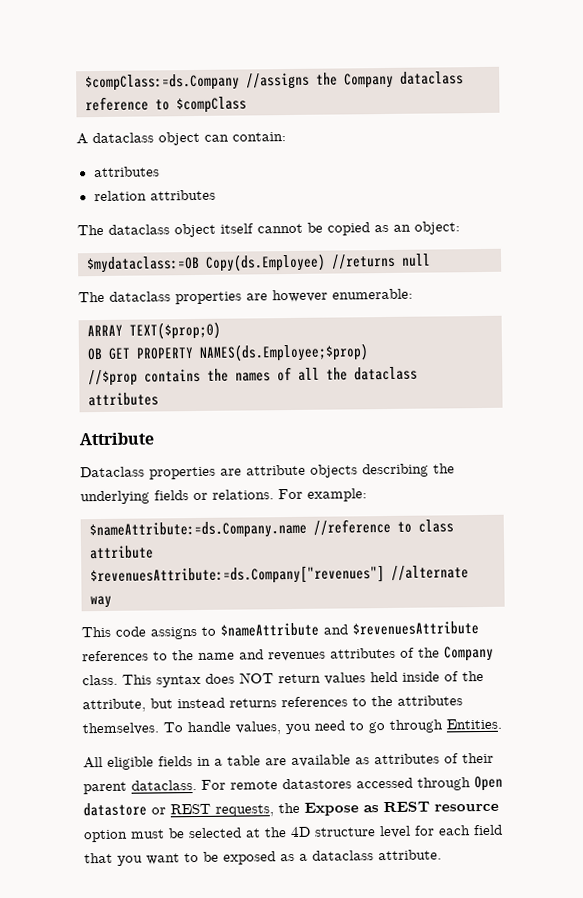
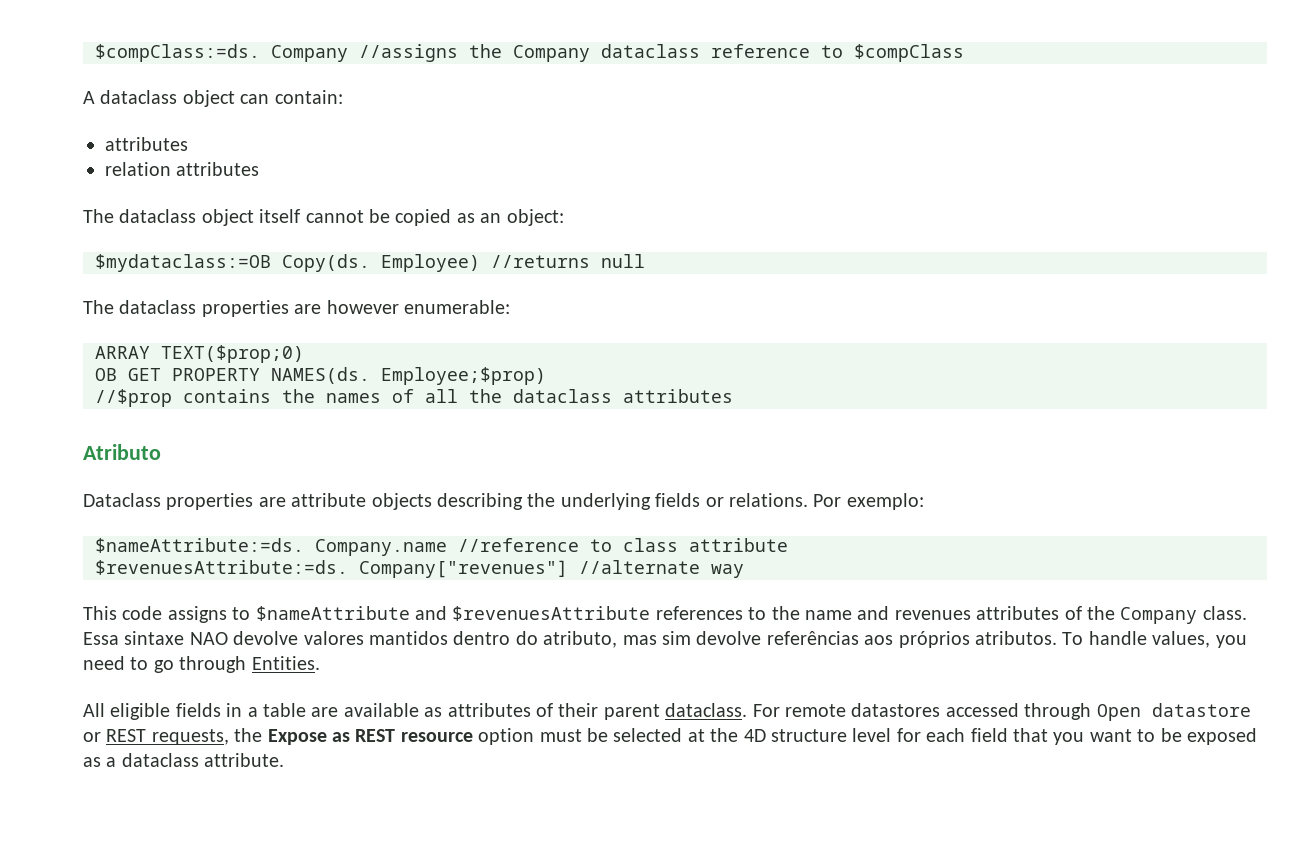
[85,73,240,92] $compClass:=ds.Company -> [95,44,348,62] $compClass:=ds. Company
[205,253,326,272] Copy(ds.Employee) -> [282,254,480,272] Copy(ds. Employee)
[199,343,369,362] NAMES(ds.Employee;$prop) -> [271,367,546,385] NAMES(ds. Employee;$prop)
[79,432,154,446] Attribute -> [83,444,161,460] Atributo
[278,488,367,502] [89,520,307,540] For example: // $nameAttribute:=ds.Company.name -> [813,493,924,510] [95,538,447,556] Por exemplo: // $nameAttribute:=ds. Company.name
[90,565,385,586] $revenuesAttribute:=ds.Company["revenues"] -> [95,560,568,578] $revenuesAttribute:=ds. Company["revenues"]
[122,671,484,688] [82,695,463,713] [82,722,159,736] This syntax does NOT return values held inside of the attribute, but instead returns references to the attributes themselves. -> [83,631,1057,648] Essa sintaxe NAO devolve valores mantidos dentro do atributo, mas sim devolve referências aos próprios atributos.

